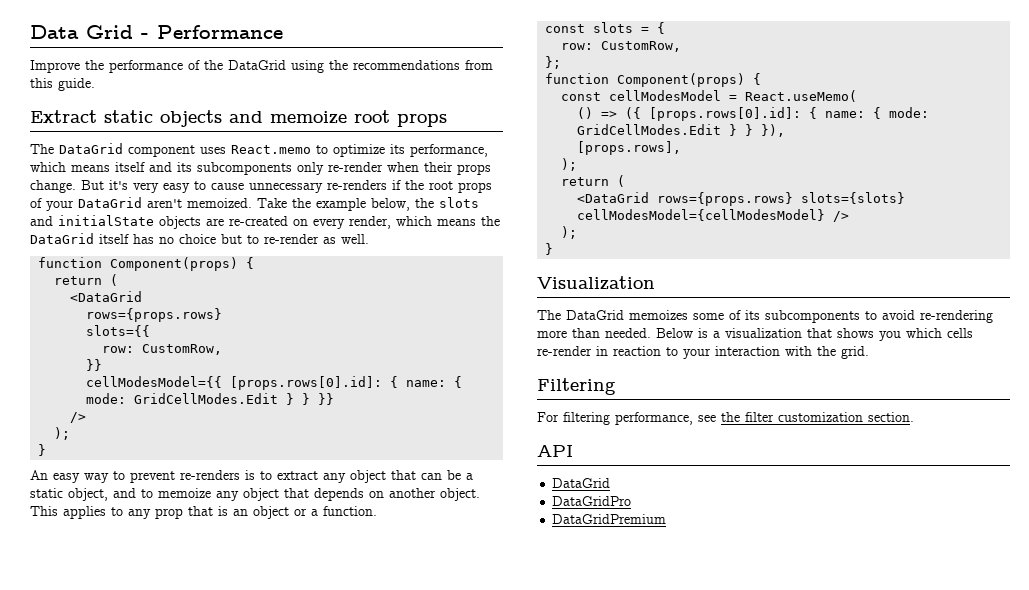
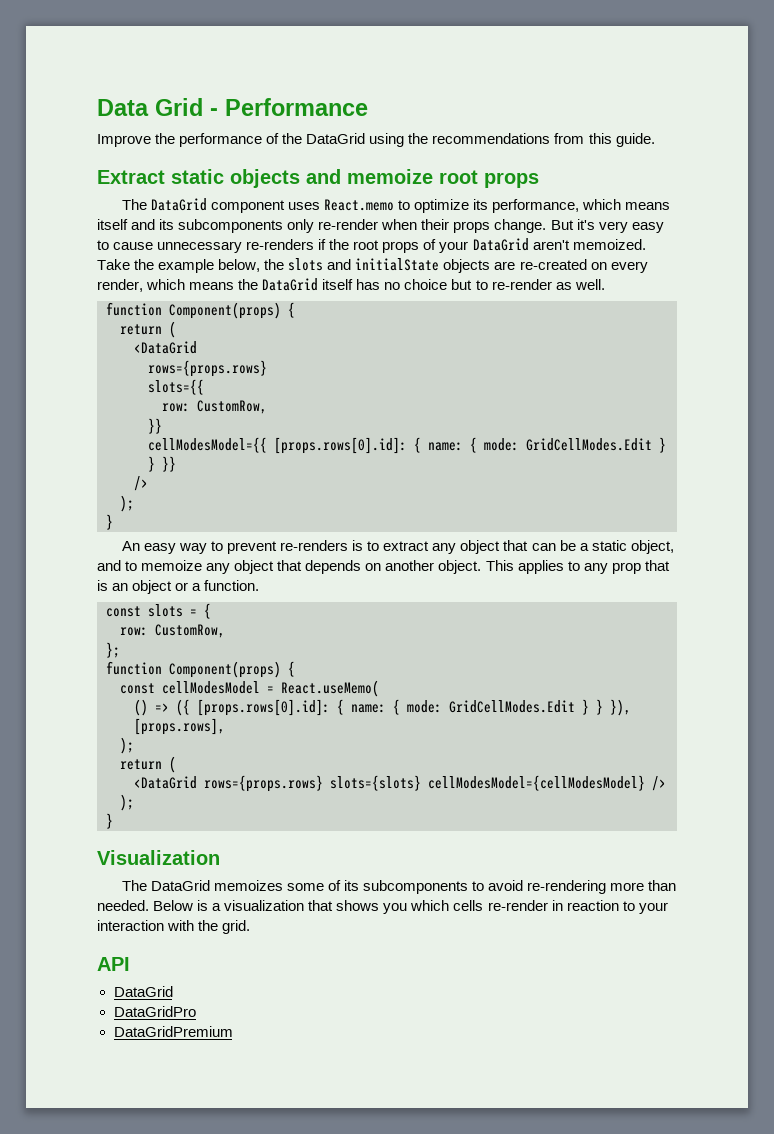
[537,378,616,395] [537,412,914,425] // Filtering // For filtering performance, see the filter customization section. -> (251, 927) none

